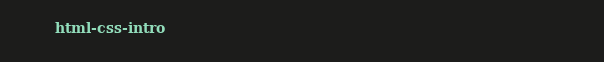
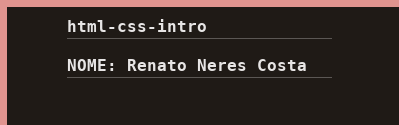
(165, 27) none -> [67,59,307,71] // NOME: Renato Neres Costa

